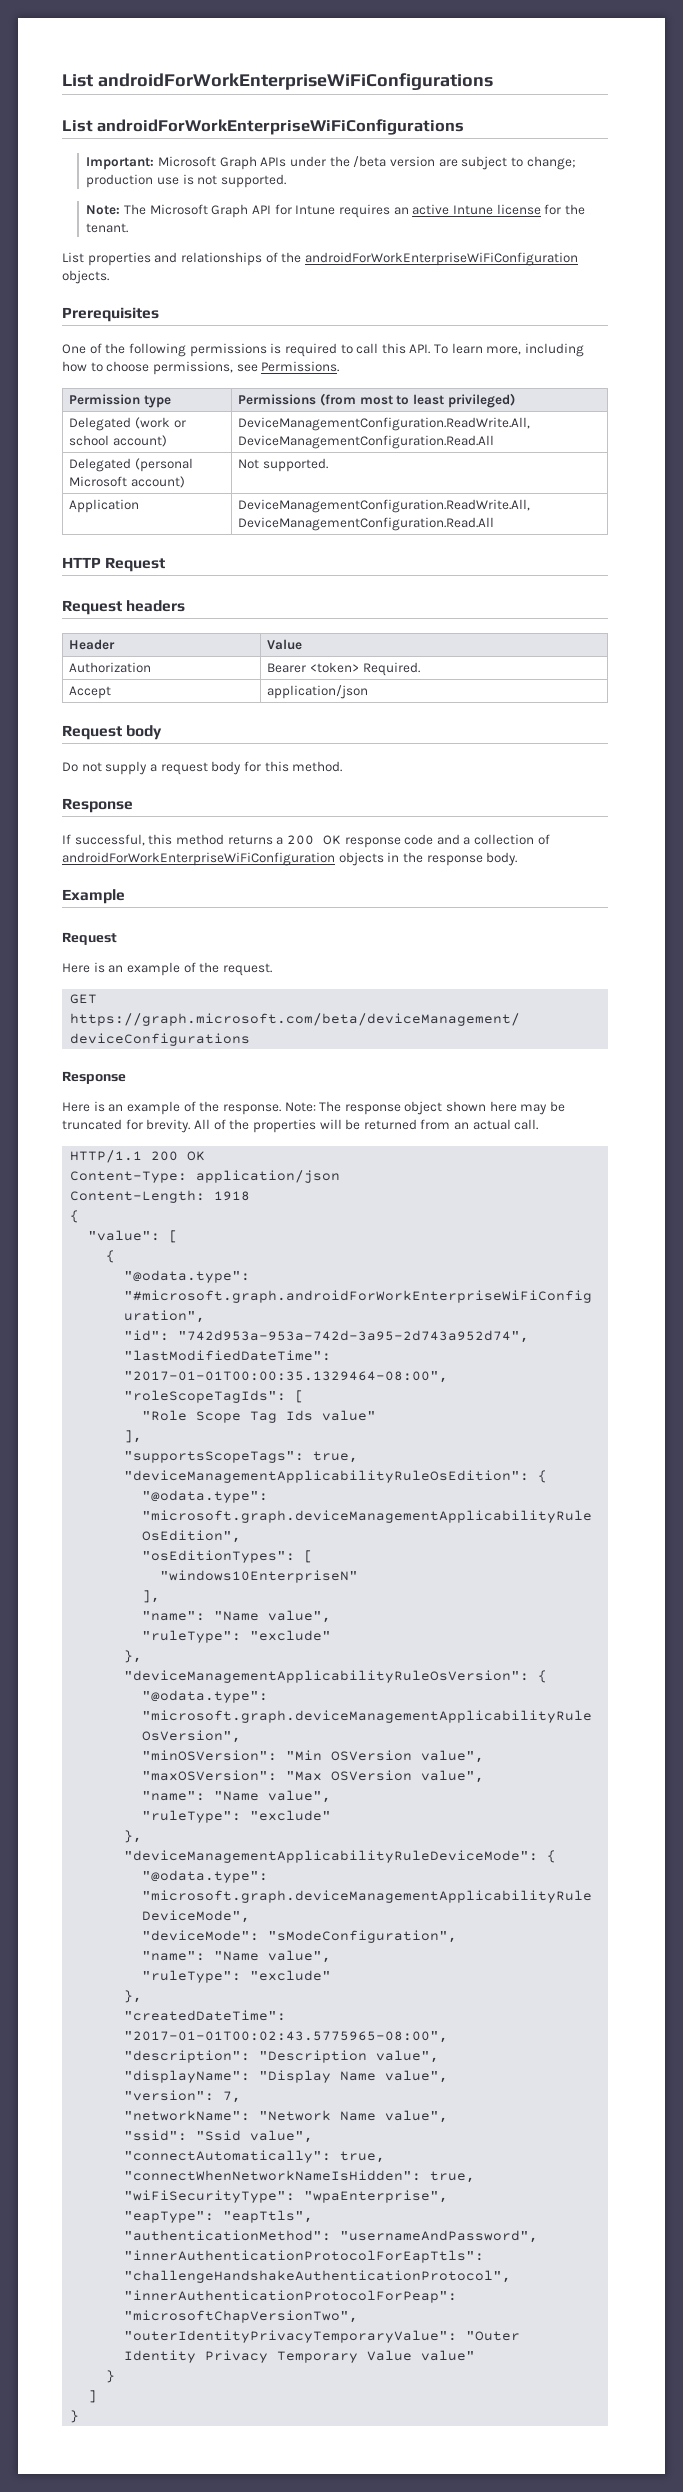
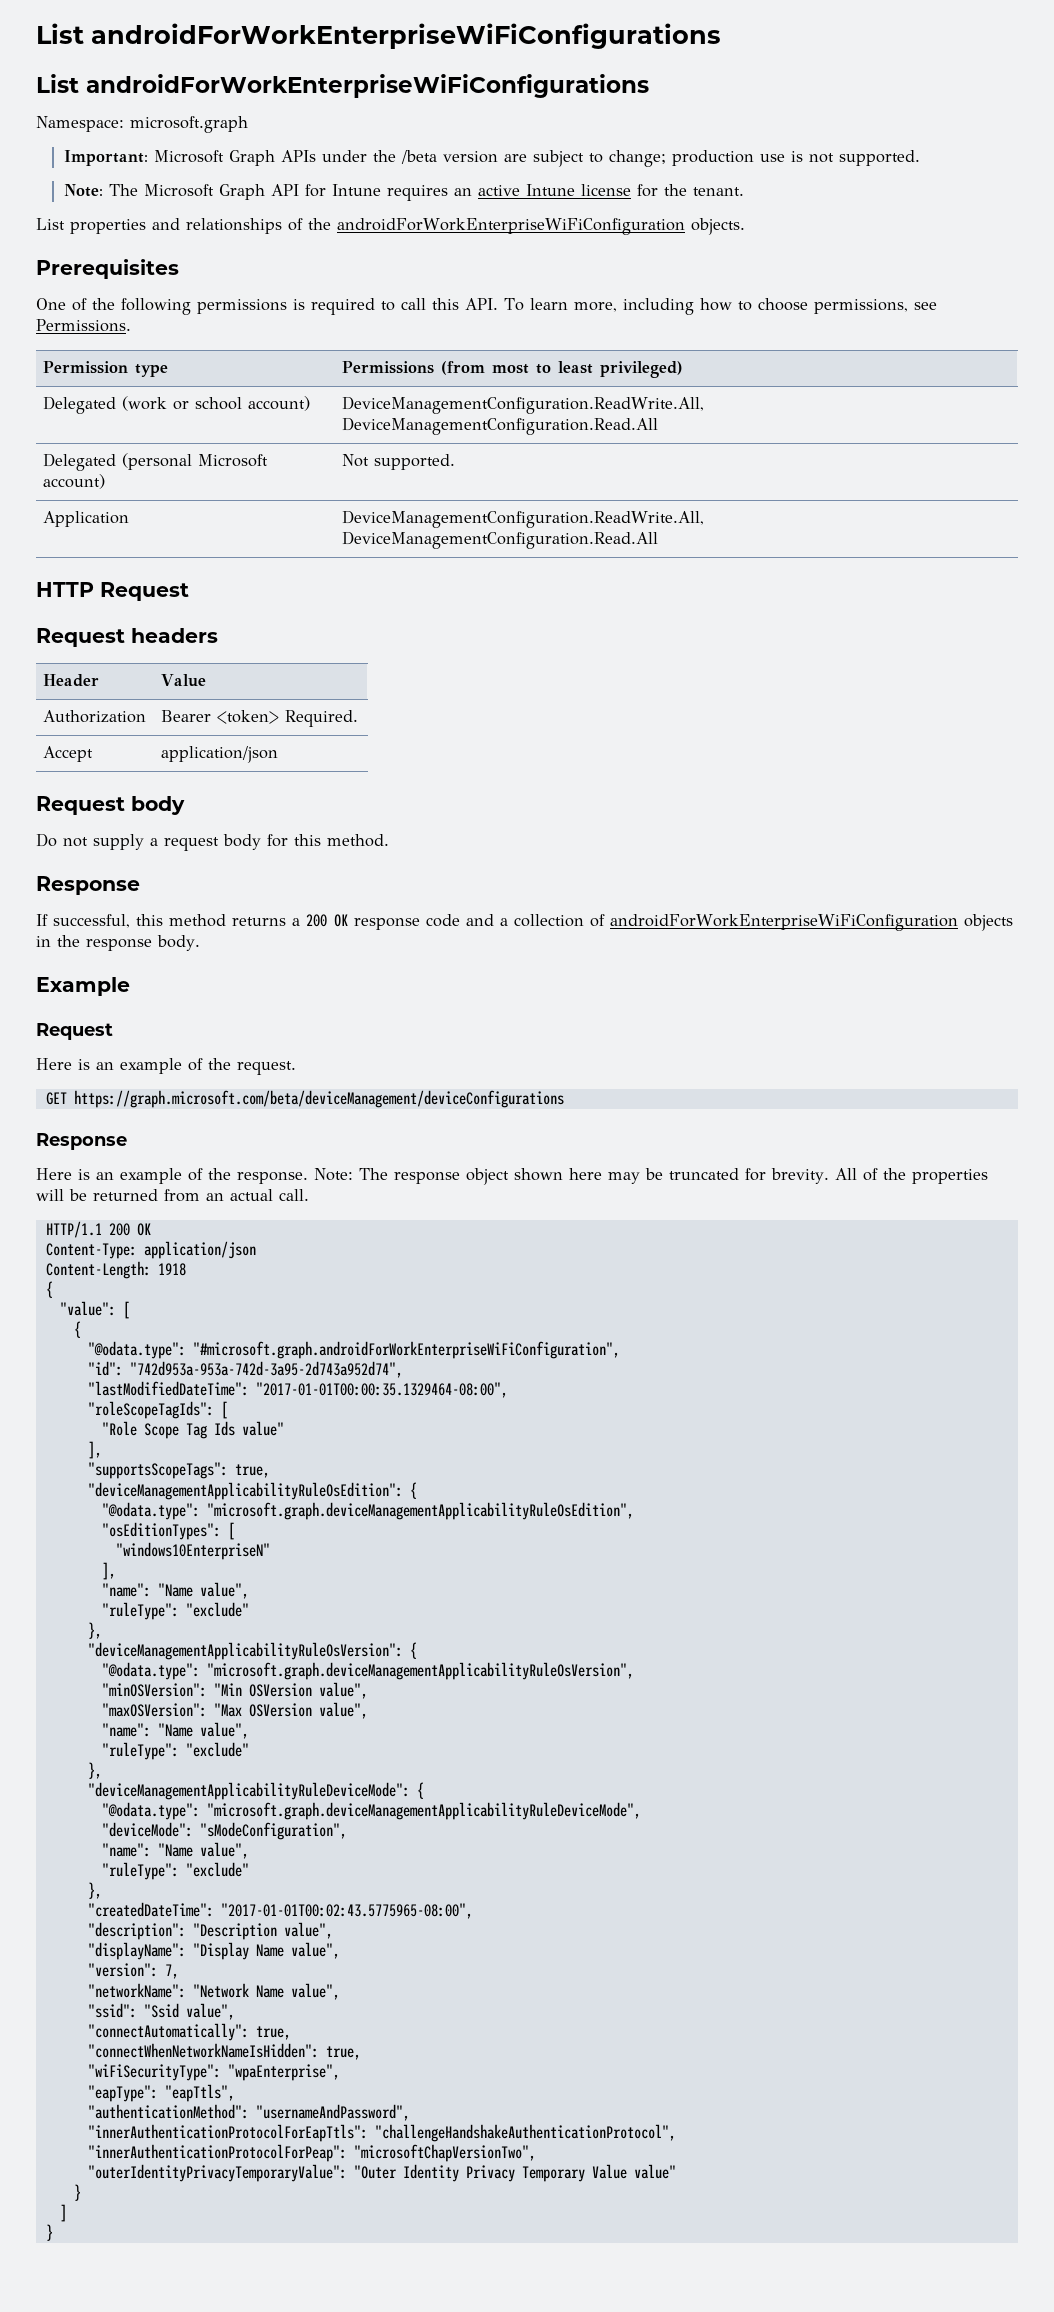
(465, 127) none -> [36,116,248,133] // Namespace: microsoft.graph

